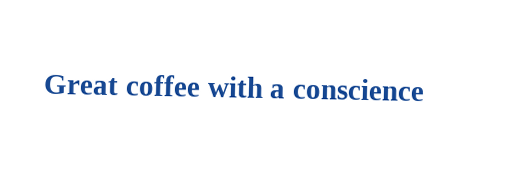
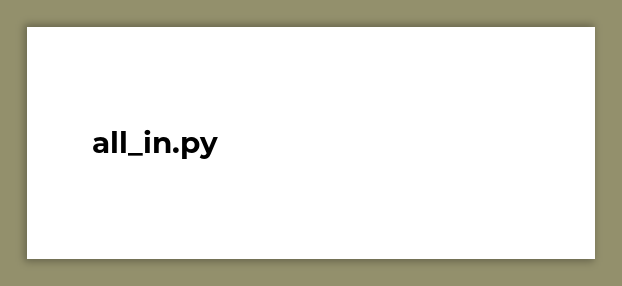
[43,74,426,102] Great coffee with a conscience -> [92,129,218,159] all_in.py

